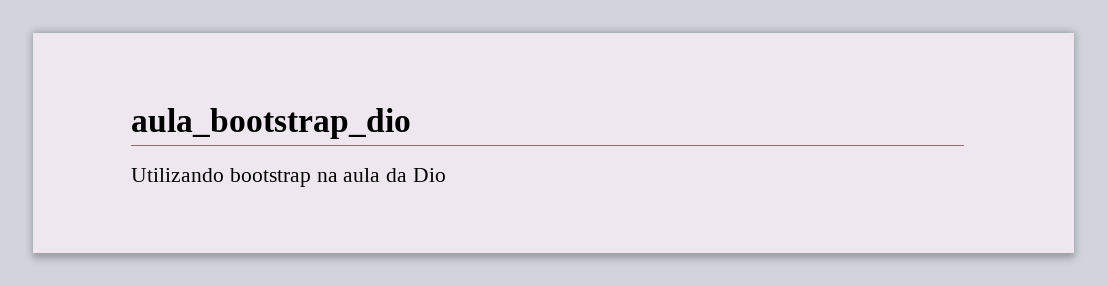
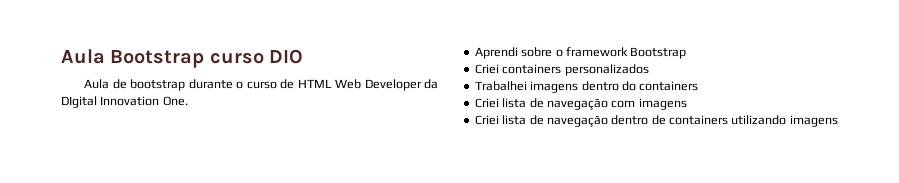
[131,108,411,139] [131,168,447,187] aula_bootstrap_dio // Utilizando bootstrap na aula da Dio -> [61,49,304,68] [84,79,438,91] [61,96,188,108] [474,47,687,59] [474,64,649,76] [474,81,699,93] [474,98,687,110] [474,115,838,127] Aula Bootstrap curso DIO // Aula de bootstrap durante o curso de HTML Web Developer da DIgital Innovation One. // Aprendi sobre o framework Bootstrap // Criei containers personalizados // Trabalhei imagens dentro do containers // Criei lista de navegação com imagens // Criei lista de navegação dentro de containers utilizando imagens

